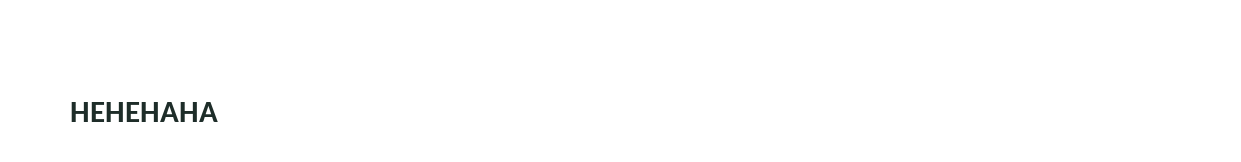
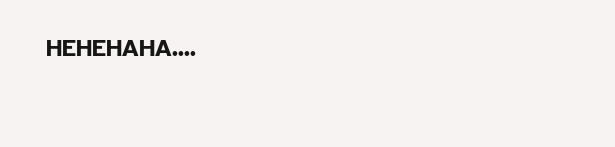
[70,102,218,122] HEHEHAHA -> [46,40,196,56] HEHEHAHA....

